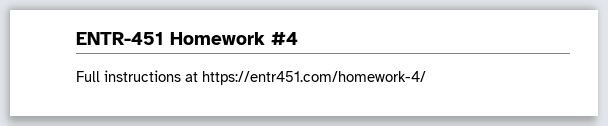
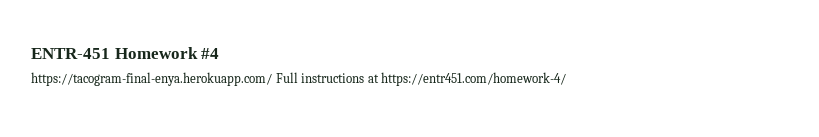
(298, 38) none -> [31,72,272,86] https://tacogram-final-enya.herokuapp.com/

